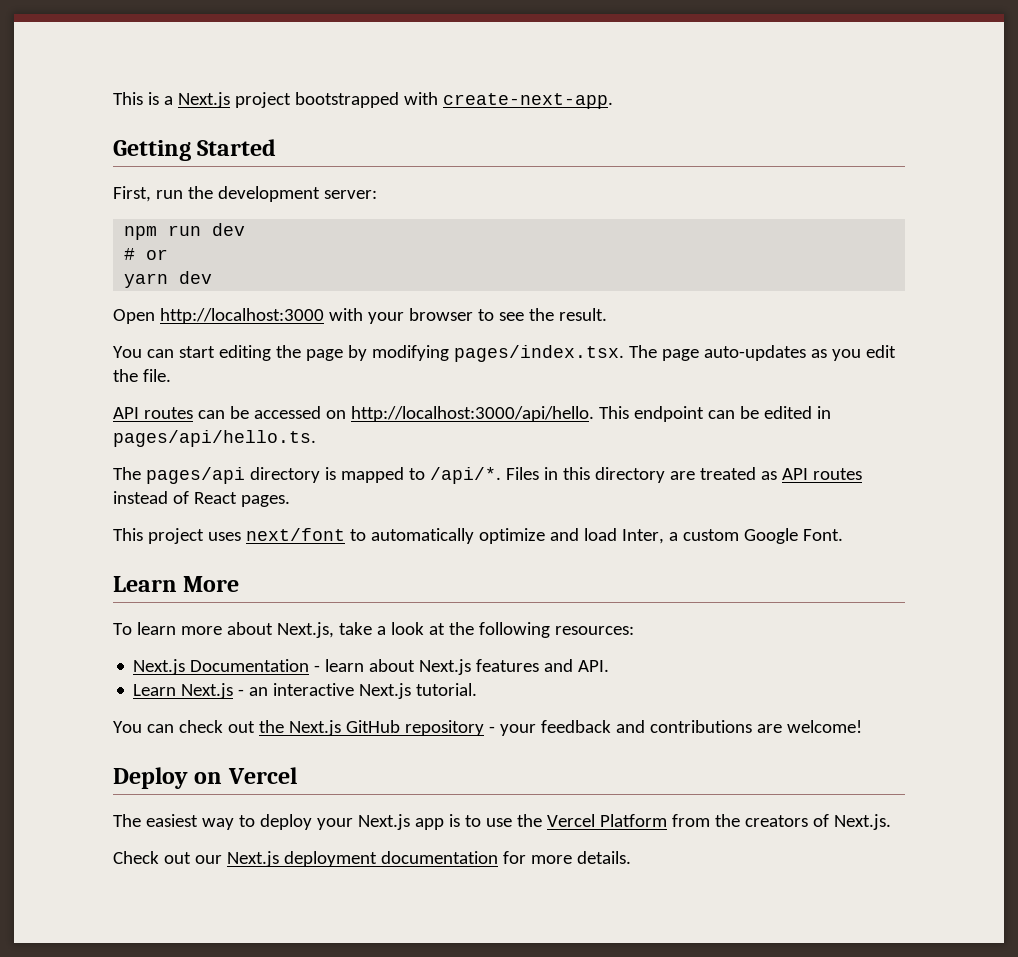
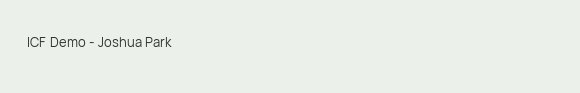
[113,92,613,109] [113,139,277,161] [113,186,377,202] [124,223,246,240] [124,248,169,260] [124,271,213,288] [113,308,607,324] [113,345,896,362] [113,369,171,382] [113,406,831,422] [113,430,316,447] [113,467,862,484] [113,491,290,507] [113,528,843,544] [113,576,240,592] [113,622,634,638] [133,659,610,675] [133,683,478,699] [113,720,862,736] [113,767,297,789] [113,814,891,830] [113,851,631,867] This is a Next.js project bootstrapped with create-next-app. // Getting Started // First, run the development server: // npm run dev // # or // yarn dev // Open http://localhost:3000 with your browser to see the result. // You can start editing the page by modifying pages/index.tsx. The page auto-updates as you edit the file. // API routes can be accessed on http://localhost:3000/api/hello. This endpoint can be edited in pages/api/hello.ts. // The pages/api directory is mapped to /api/*. Files in this directory are treated as API routes instead of React pages. // This project uses next/font to automatically optimize and load Inter, a custom Google Font. // Learn More // To learn more about Next.js, take a look at the following resources: // Next.js Documentation - learn about Next.js features and API. // Learn Next.js - an interactive Next.js tutorial. // You can check out the Next.js GitHub repository - your feedback and contributions are welcome! // Deploy on Vercel // The easiest way to deploy your Next.js app is to use the Vercel Platform from the creators of Next.js. // Check out our Next.js deployment documentation for more details. -> [27,37,173,47] ICF Demo - Joshua Park

